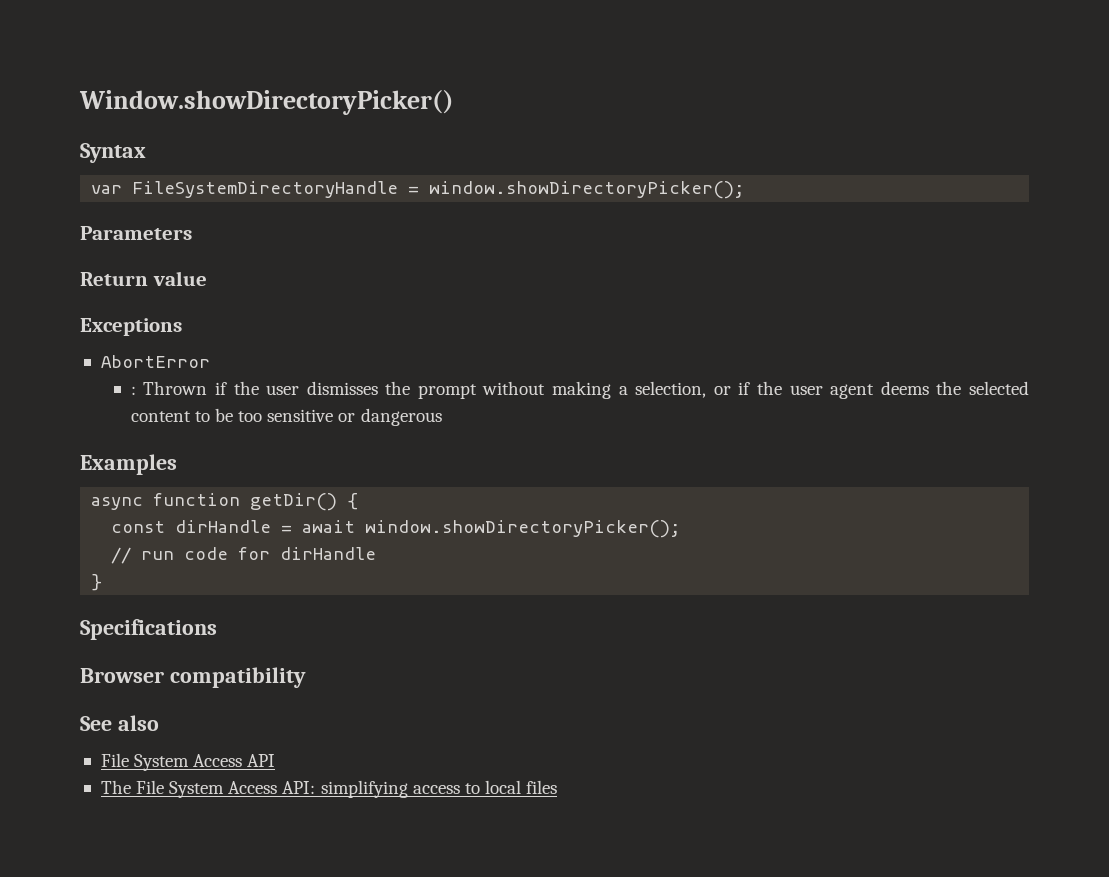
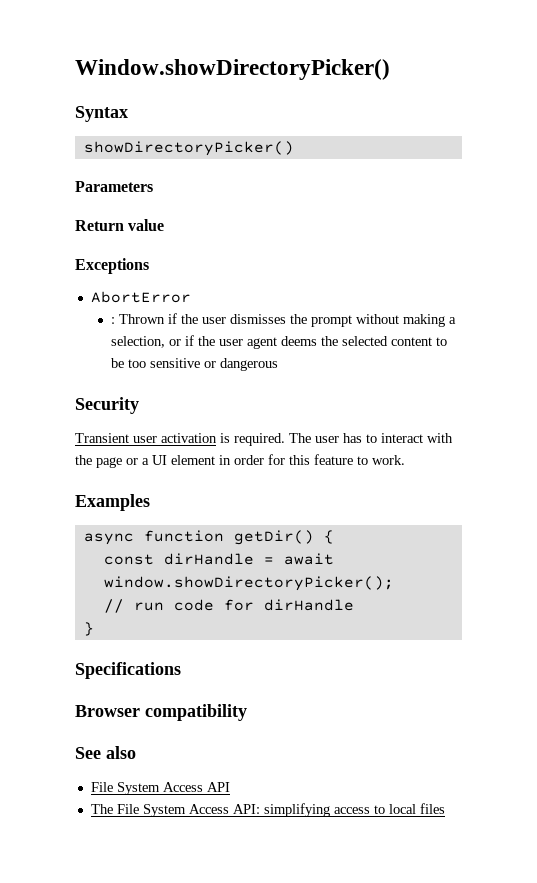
[91,181,745,199] var FileSystemDirectoryHandle = window.showDirectoryPicker(); -> [83,141,294,156] showDirectoryPicker()
(442, 417) none -> [75,397,139,414] [75,433,453,446] [75,454,405,468] // Security // Transient user activation is required. The user has to interact with the page or a UI element in order for this feature to work.

